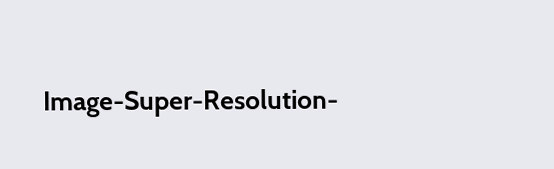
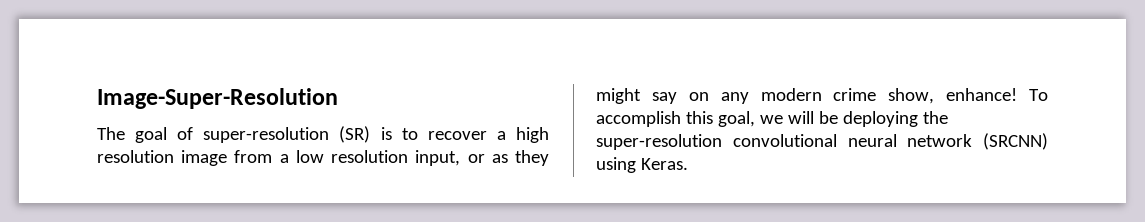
[43,88,339,118] Image-Super-Resolution- -> [97,88,338,109] [97,126,549,143] [97,150,549,166] [596,88,1048,104] [596,111,948,127] [596,133,1048,150] [596,157,688,173] Image-Super-Resolution // The goal of super-resolution (SR) is to recover a high resolution image from a low resolution input, or as they might say on any modern crime show, enhance! To accomplish this goal, we will be deploying the super-resolution convolutional neural network (SRCNN) using Keras.

